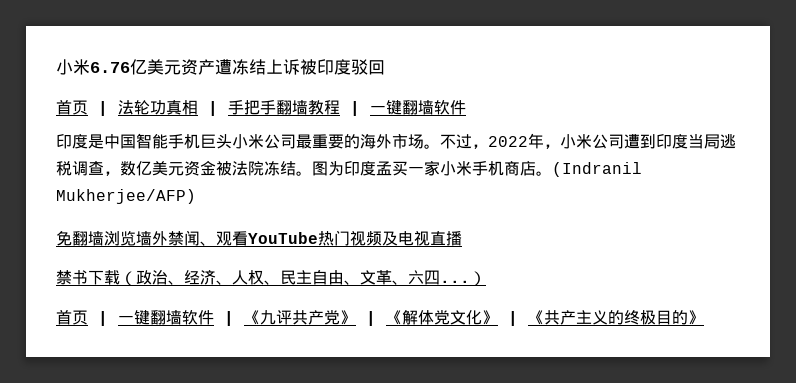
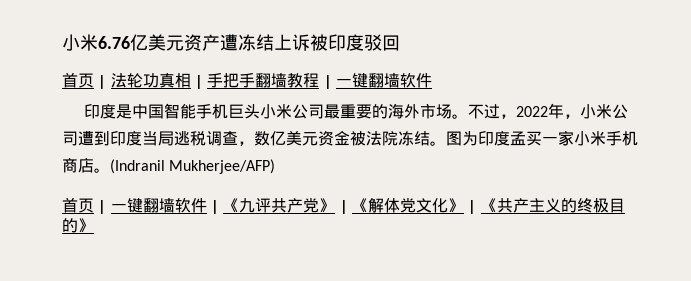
[56,230,462,246] [56,270,486,286] // 免翻墙浏览墙外禁闻、观看YouTube热门视频及电视直播 // 禁书下载（政治、经济、人权、民主自由、文革、六四...） -> (276, 166) none

